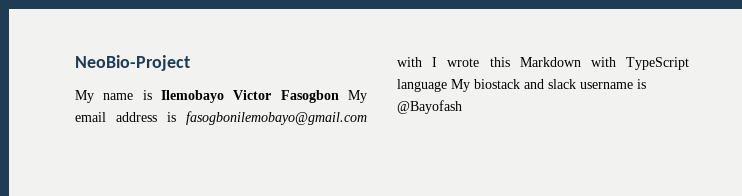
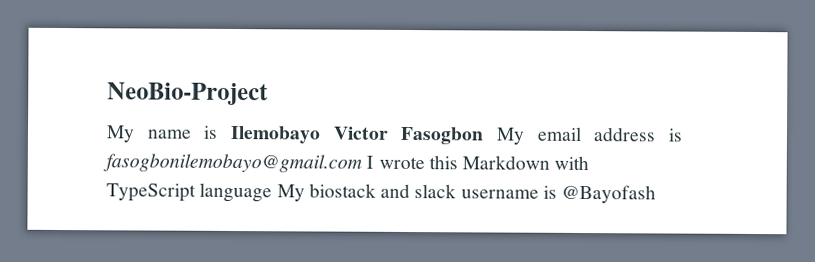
[397,57,422,67] with -> (362, 163) none

